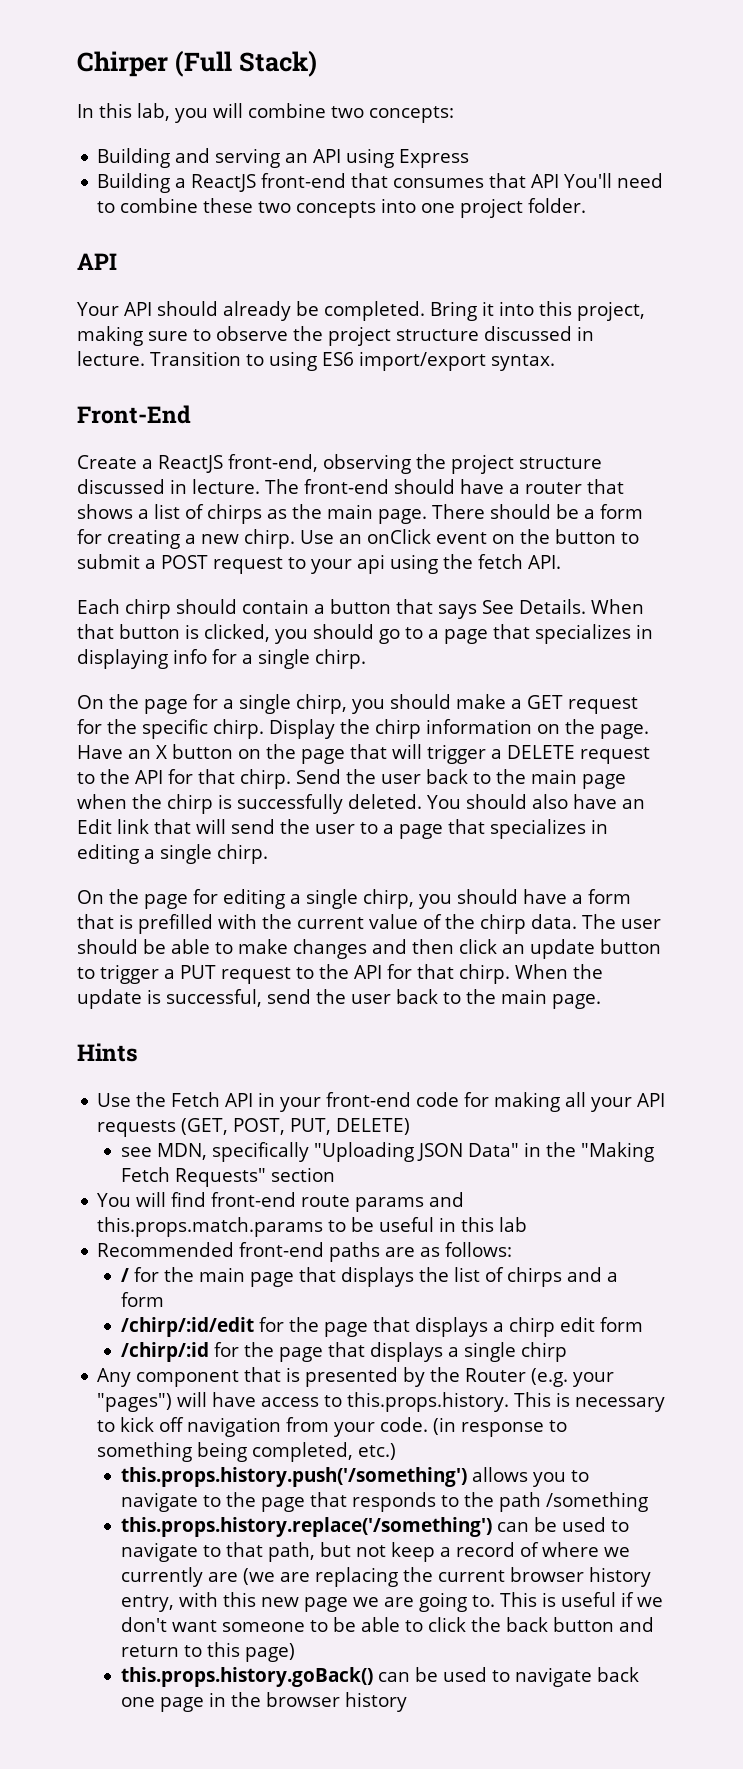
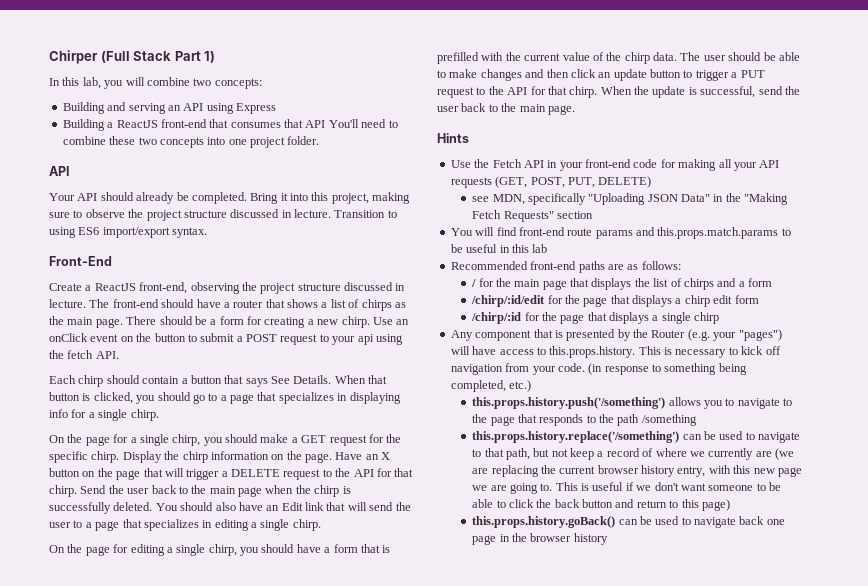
[238,50,317,77] Stack) -> [133,51,216,63] Stack Part 1)

